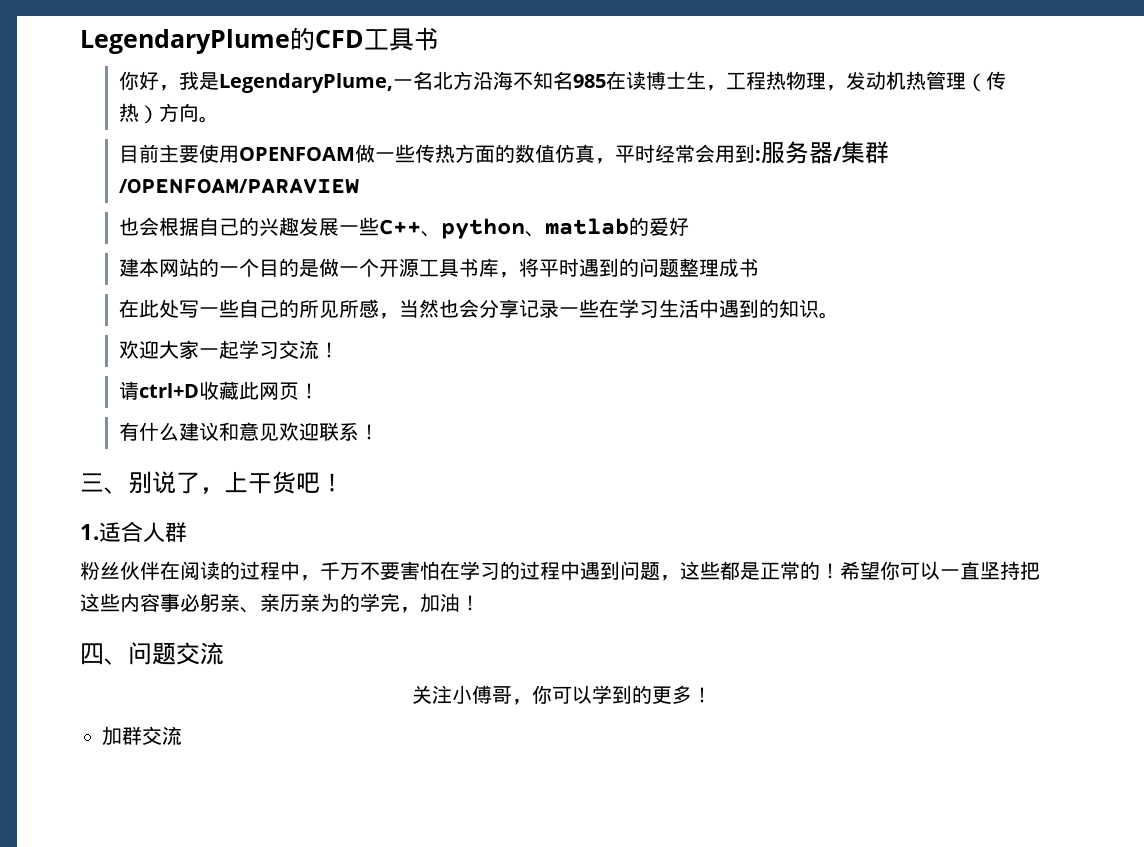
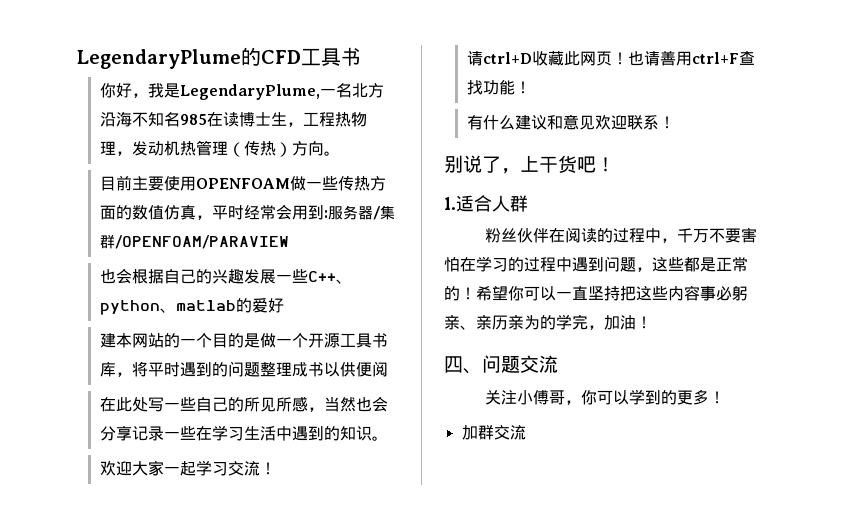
(760, 267) none -> [323,361,388,377] 以供便阅
(320, 391) none -> [627,51,755,66] [466,80,531,95] 也请善用ctrl+F查找功能！
[80,473,128,494] 三、 -> (675, 122) none

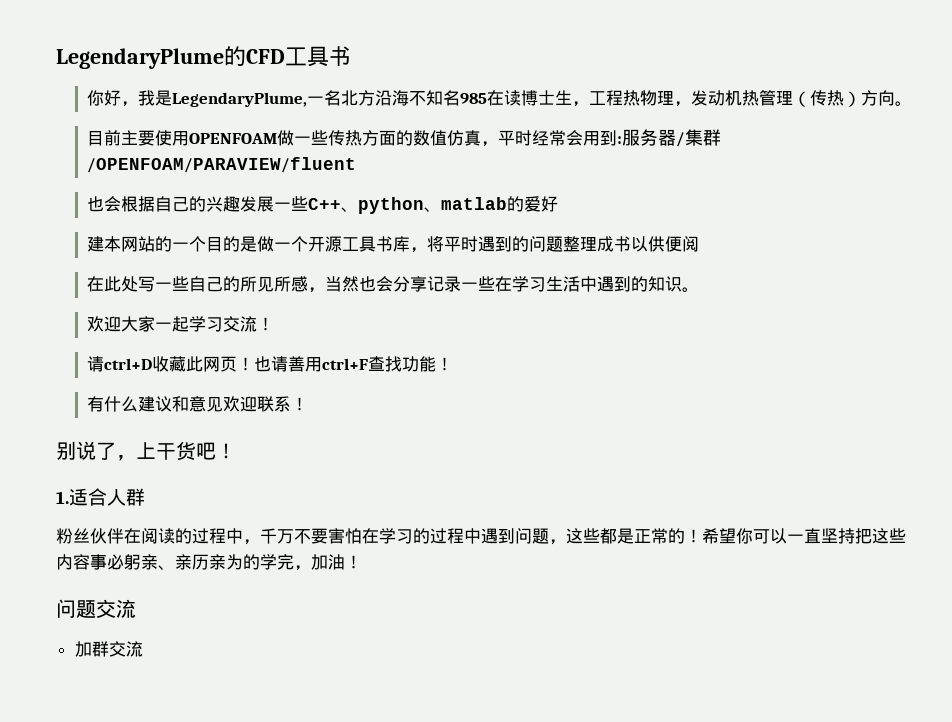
[114,235,289,249] /OPENFOAM/PARAVIEW -> [87,157,357,173] /OPENFOAM/PARAVIEW/fluent
[444,356,482,374] 四、 -> (362, 562) none
[484,389,725,405] // 关注小傅哥，你可以学到的更多！ -> (136, 608) none

